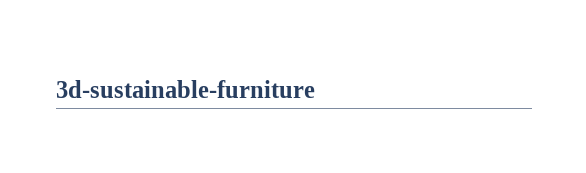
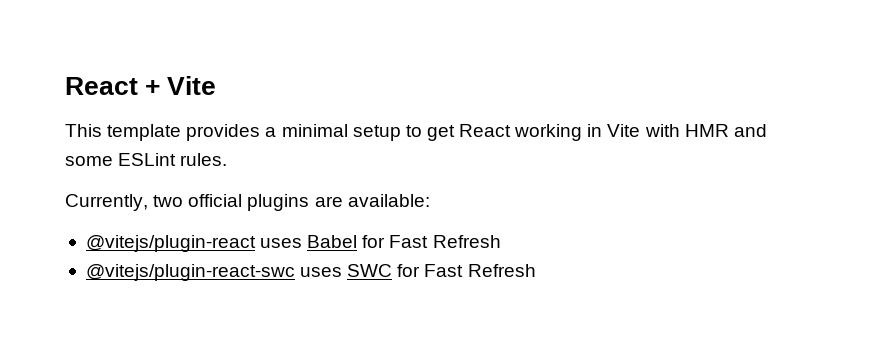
[56,80,315,98] 3d-sustainable-furniture -> [65,76,217,95] [65,124,767,141] [65,153,228,166] [65,194,430,211] [85,235,501,252] [85,264,536,281] React + Vite // This template provides a minimal setup to get React working in Vite with HMR and some ESLint rules. // Currently, two official plugins are available: // @vitejs/plugin-react uses Babel for Fast Refresh // @vitejs/plugin-react-swc uses SWC for Fast Refresh

